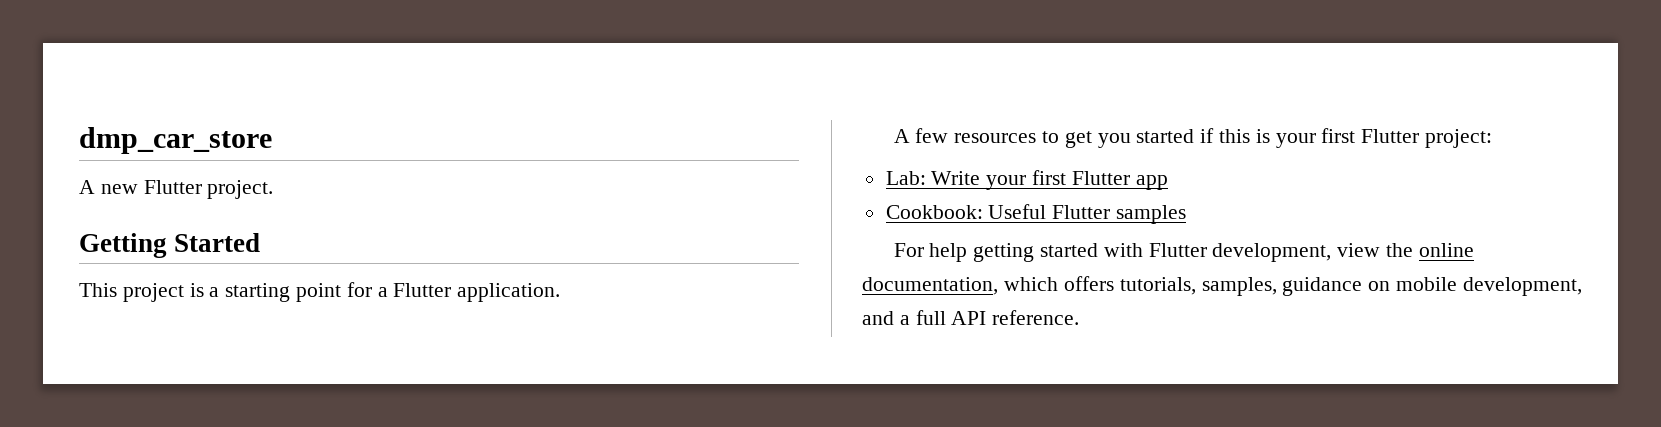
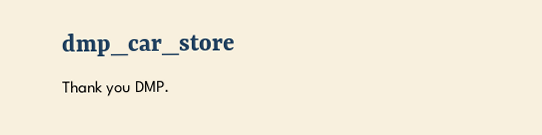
[79,180,274,199] [79,233,261,258] [79,282,561,302] [893,128,1492,148] [885,170,1168,190] [885,204,1187,224] [893,243,1474,262] [862,276,1582,296] [862,310,1080,325] A new Flutter project. // Getting Started // This project is a starting point for a Flutter application. // A few resources to get you started if this is your first Flutter project: // Lab: Write your first Flutter app // Cookbook: Useful Flutter samples // For help getting started with Flutter development, view the online documentation, which offers tutorials, samples, guidance on mobile development, and a full API reference. -> [62,80,170,97] Thank you DMP.

